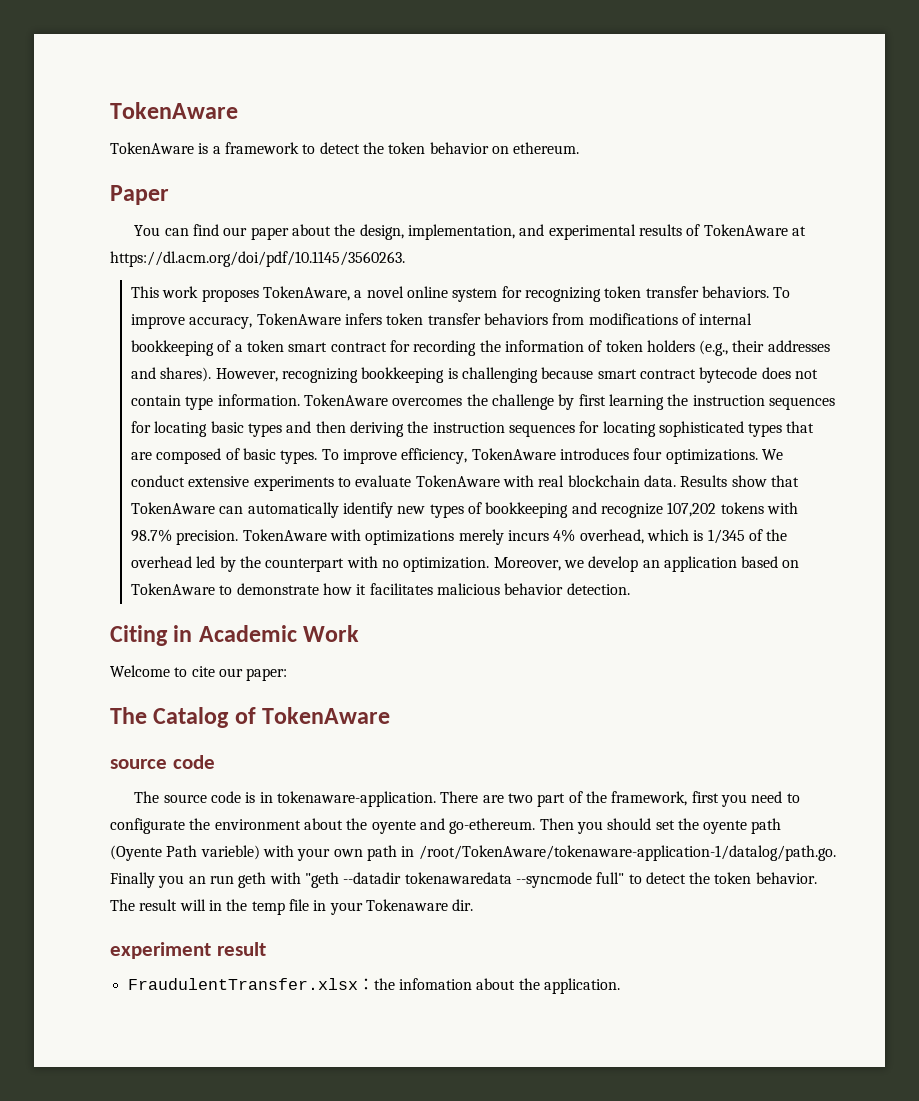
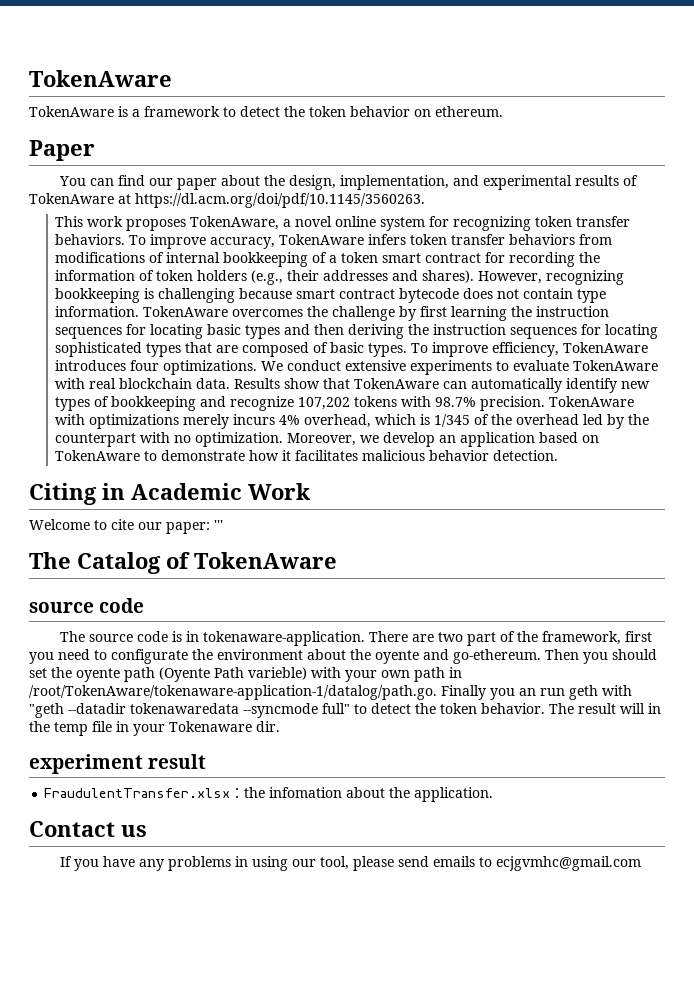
(288, 674) none -> [214,520,223,530] '''
(620, 986) none -> [29,821,147,837] [59,856,641,871] // Contact us // If you have any problems in using our tool, please send emails to ecjgvmhc@gmail.com

